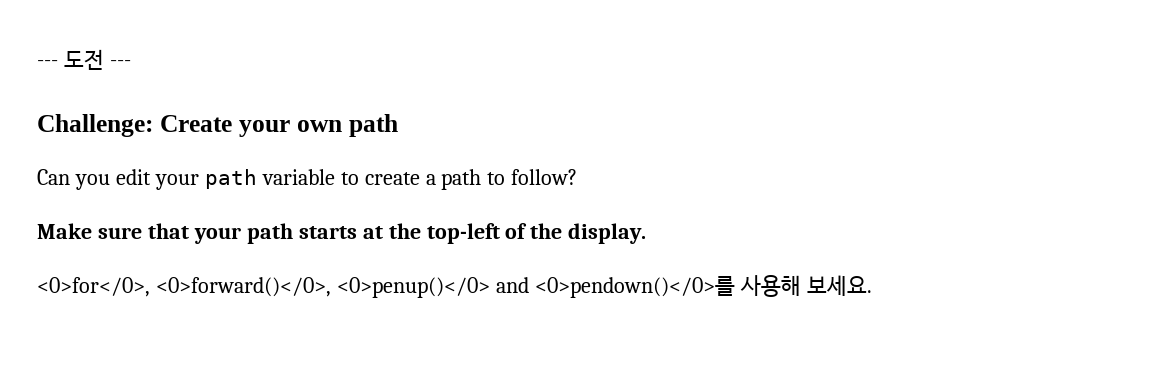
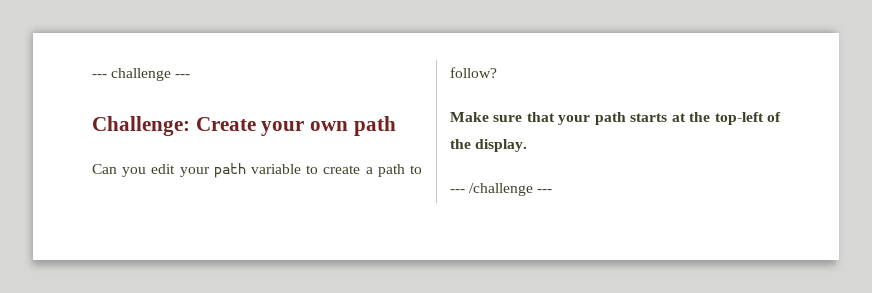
[37,49,104,70] --- 도전 -> [92,68,172,81] --- challenge
[37,275,872,298] <0>for</0>, <0>forward()</0>, <0>penup()</0> and <0>pendown()</0>를 사용해 보세요. -> [450,183,553,196] --- /challenge ---

